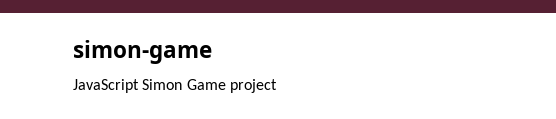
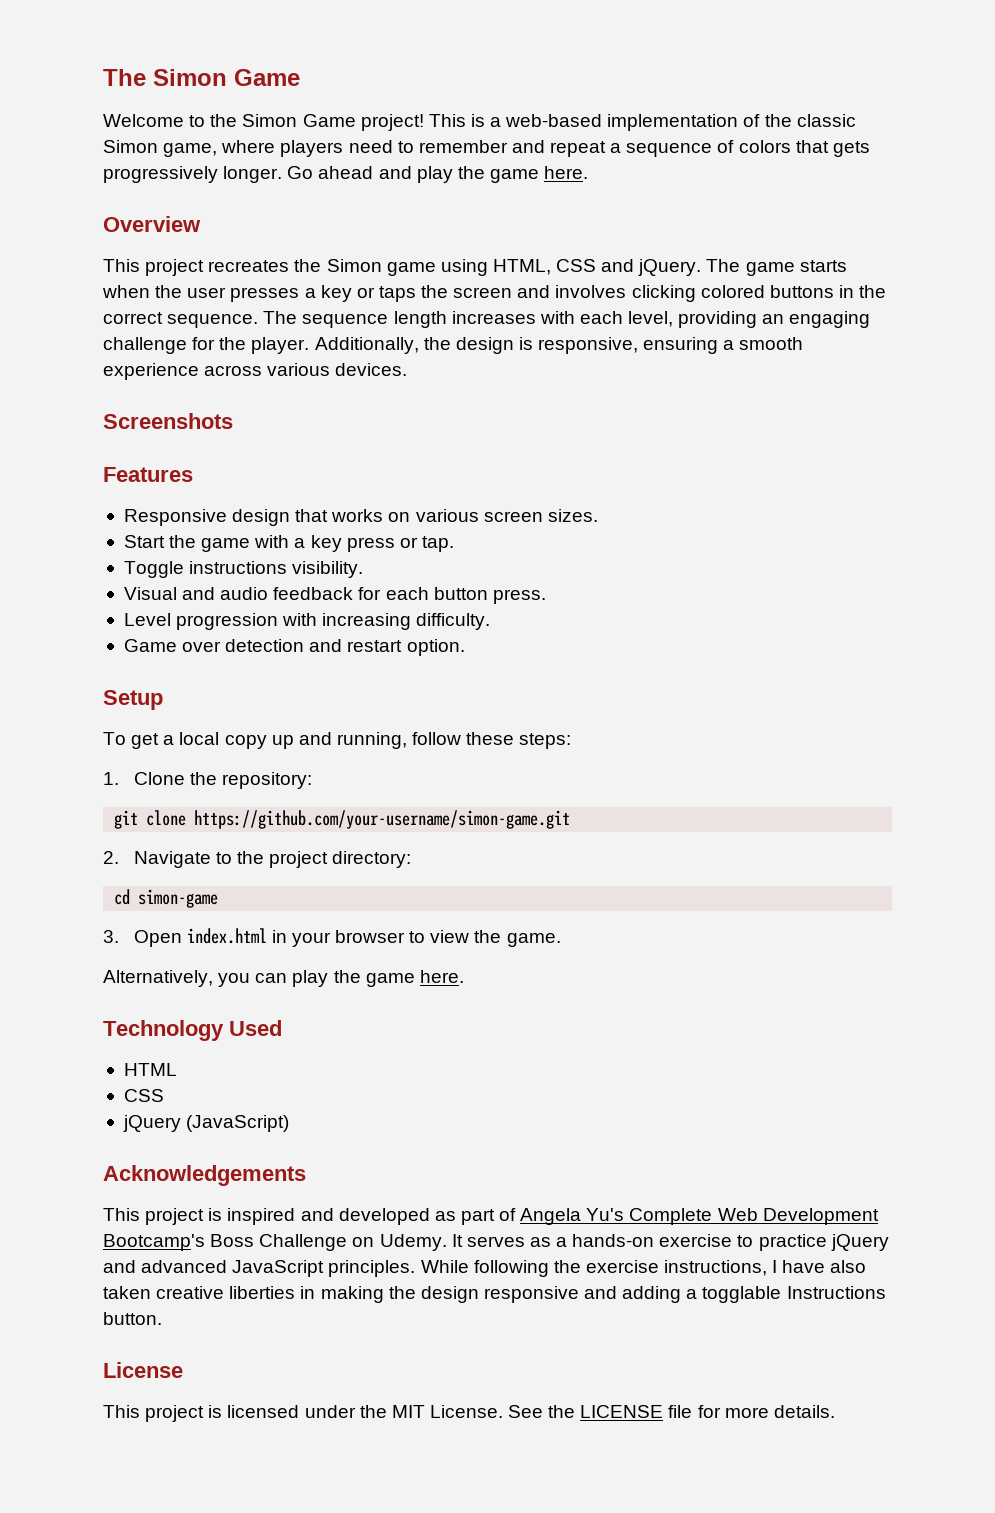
[73,40,212,64] [73,79,277,93] simon-game // JavaScript Simon Game project -> [103,69,300,86] [103,114,856,131] [103,140,870,157] [103,166,589,183] [103,216,201,232] [103,259,847,276] [102,285,887,302] [103,311,871,328] [103,337,804,354] [103,363,408,380] [103,413,233,429] [103,467,193,482] [123,509,598,526] [123,535,454,552] [123,561,364,578] [123,587,546,604] [123,613,491,630] [123,639,465,656] [103,690,163,710] [103,732,572,749] [103,772,312,789] [114,810,571,829] [103,851,412,868] [114,889,219,908] [103,928,561,947] [103,970,464,987] [103,1020,282,1041] [123,1063,177,1076] [123,1089,164,1102] [122,1115,290,1132] [103,1165,306,1186] [103,1208,879,1225] [103,1234,889,1251] [103,1260,867,1277] [103,1286,886,1303] [103,1312,162,1325] [103,1362,183,1378] [103,1405,835,1422] The Simon Game // Welcome to the Simon Game project! This is a web-based implementation of the classic Simon game, where players need to remember and repeat a sequence of colors that gets progressively longer. Go ahead and play the game here. // Overview // This project recreates the Simon game using HTML, CSS and jQuery. The game starts when the user presses a key or taps the screen and involves clicking colored buttons in the correct sequence. The sequence length increases with each level, providing an engaging challenge for the player. Additionally, the design is responsive, ensuring a smooth experience across various devices. // Screenshots // Features // Responsive design that works on various screen sizes. // Start the game with a key press or tap. // Toggle instructions visibility. // Visual and audio feedback for each button press. // Level progression with increasing difficulty. // Game over detection and restart option. // Setup // To get a local copy up and running, follow these steps: // 1. Clone the repository: // git clone https://github.com/your-username/simon-game.git // 2. Navigate to the project directory: // cd simon-game // 3. Open index.html in your browser to view the game. // Alternatively, you can play the game here. // Technology Used // HTML // CSS // jQuery (JavaScript) // Acknowledgements // This project is inspired and developed as part of Angela Yu's Complete Web Development Bootcamp's Boss Challenge on Udemy. It serves as a hands-on exercise to practice jQuery and advanced JavaScript principles. While following the exercise instructions, I have also taken creative liberties in making the design responsive and adding a togglable Instructions button. // License // This project is licensed under the MIT License. See the LICENSE file for more details.

